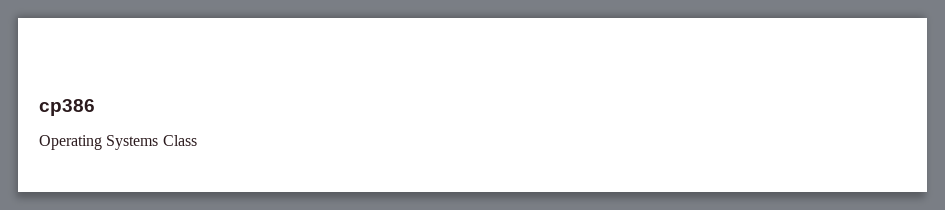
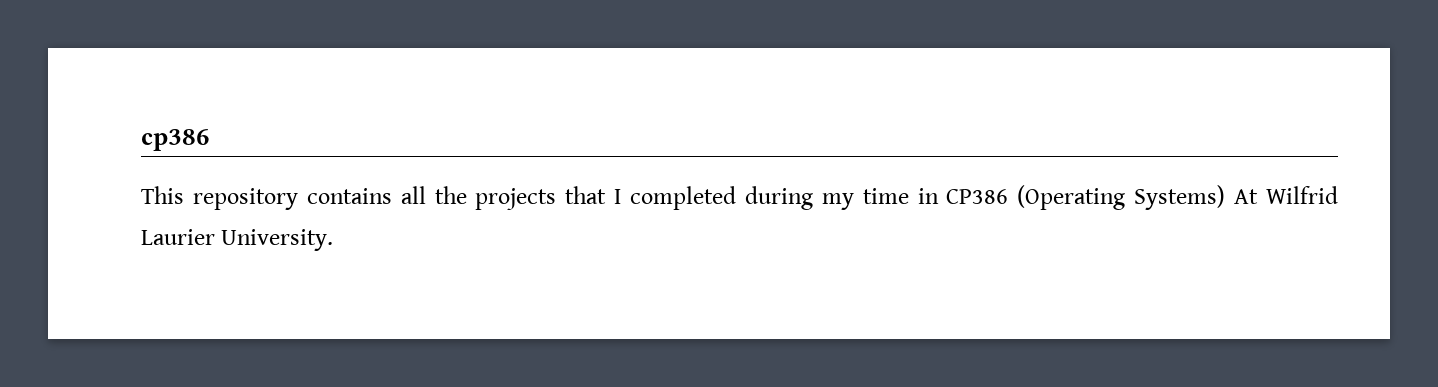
[39,135,197,150] Operating Systems Class -> [141,185,1338,210] [141,229,334,251] This repository contains all the projects that I completed during my time in CP386 (Operating Systems) At Wilfrid Laurier University.

